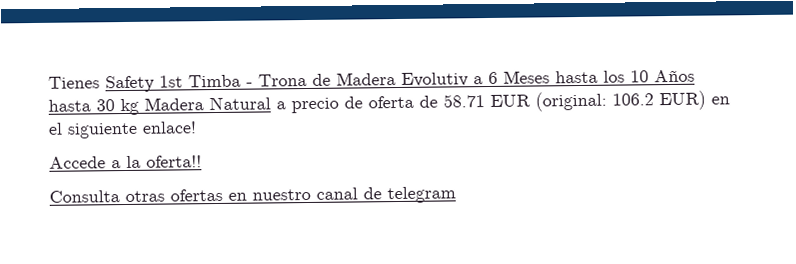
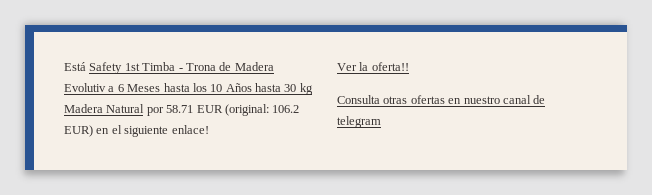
[48,76,100,89] Tienes -> [64,62,86,71] Está
[276,95,438,114] a precio de oferta de -> [146,107,164,116] por
[49,156,121,169] Accede a -> [337,63,357,71] Ver

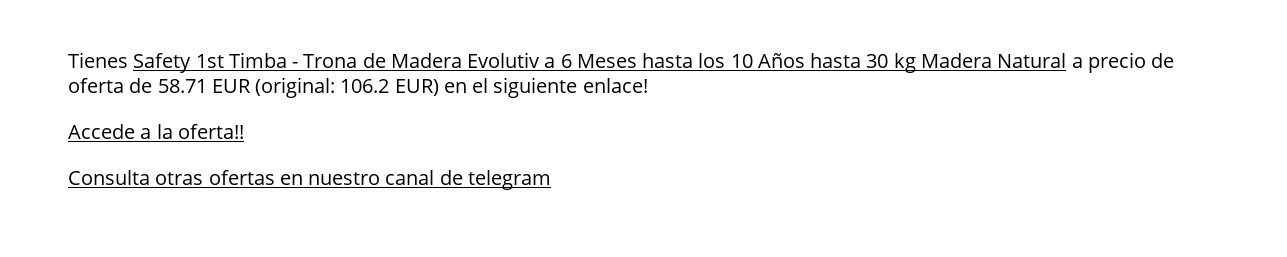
[64,62,86,71] Está -> [68,52,128,68] Tienes
[146,107,164,116] por -> [1071,52,1175,73] [68,78,153,93] a precio de oferta de
[337,63,357,71] Ver -> [68,124,152,139] Accede a

